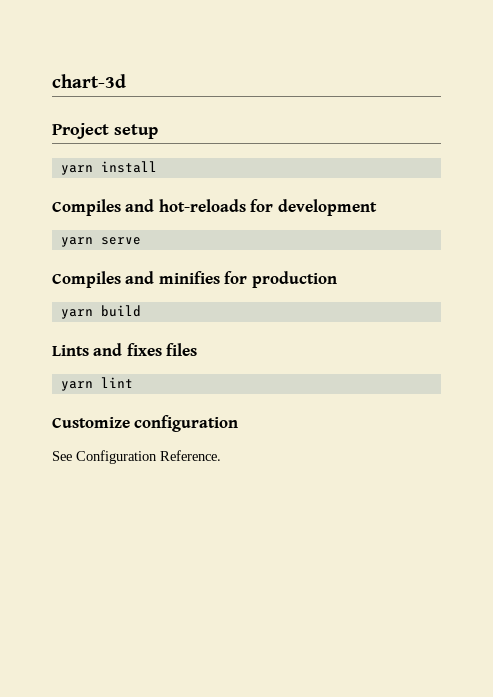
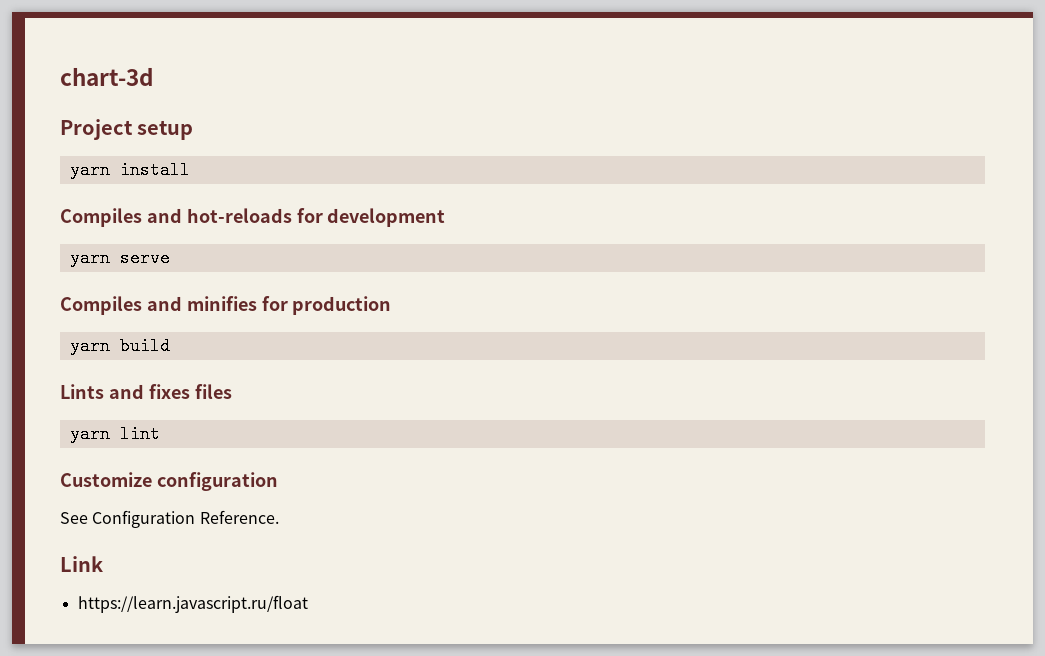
(221, 455) none -> [60,556,103,572] [77,595,308,613] // Link // https://learn.javascript.ru/float

